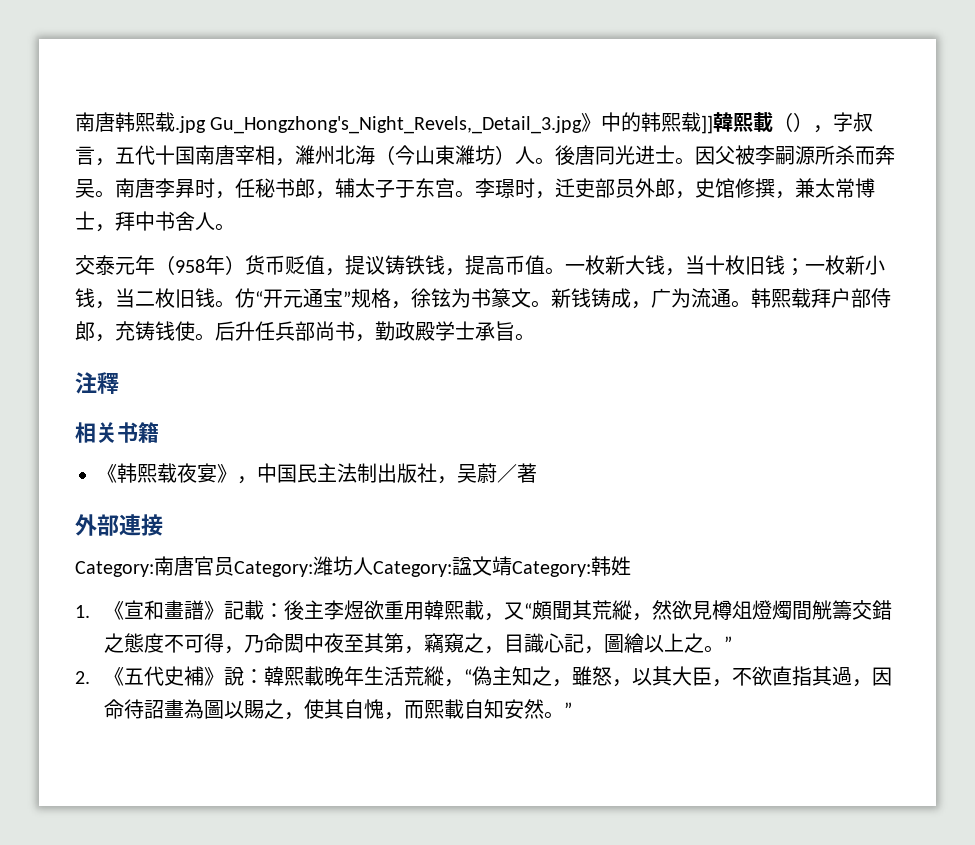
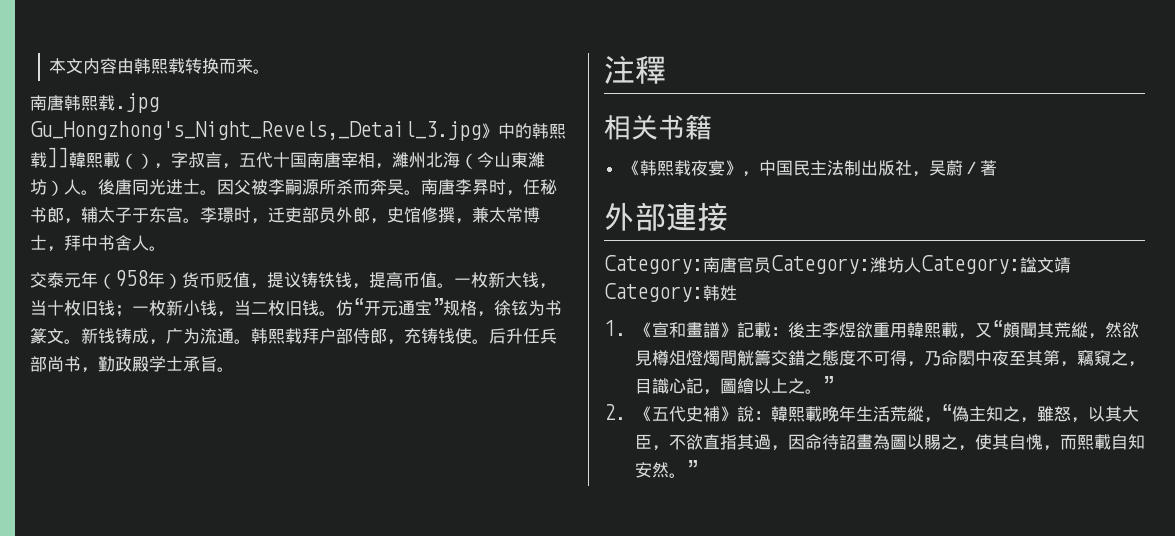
(75, 122) none -> [49,58,271,74] 本文内容由韩熙载转换而来。 //

